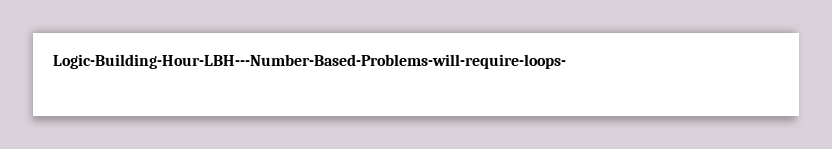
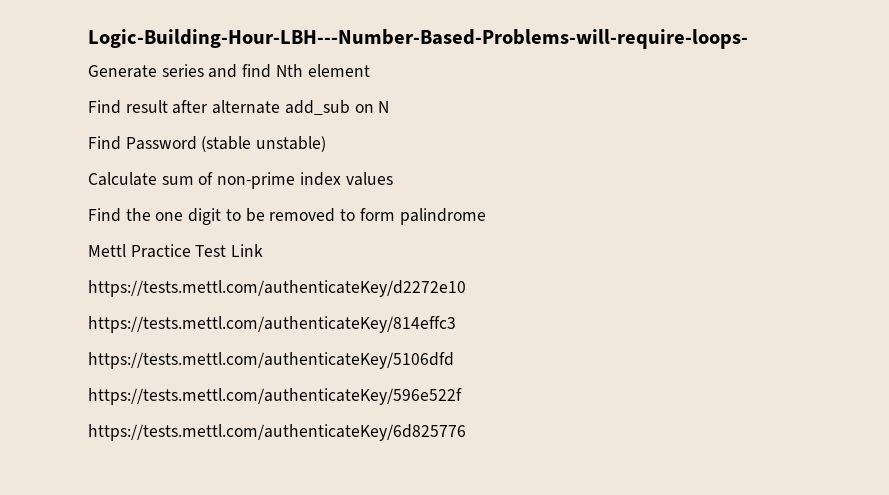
(566, 61) none -> [88,64,370,78] [88,100,390,115] [88,136,327,152] [88,172,393,189] [88,208,486,225] [88,244,264,258] [88,280,466,297] [88,316,456,333] [88,352,454,369] [88,388,462,405] [88,424,466,441] // Generate series and find Nth element // Find result after alternate add_sub on N // Find Password (stable unstable) // Calculate sum of non-prime index values // Find the one digit to be removed to form palindrome // Mettl Practice Test Link // https://tests.mettl.com/authenticateKey/d2272e10 // https://tests.mettl.com/authenticateKey/814effc3 // https://tests.mettl.com/authenticateKey/5106dfd // https://tests.mettl.com/authenticateKey/596e522f // https://tests.mettl.com/authenticateKey/6d825776

